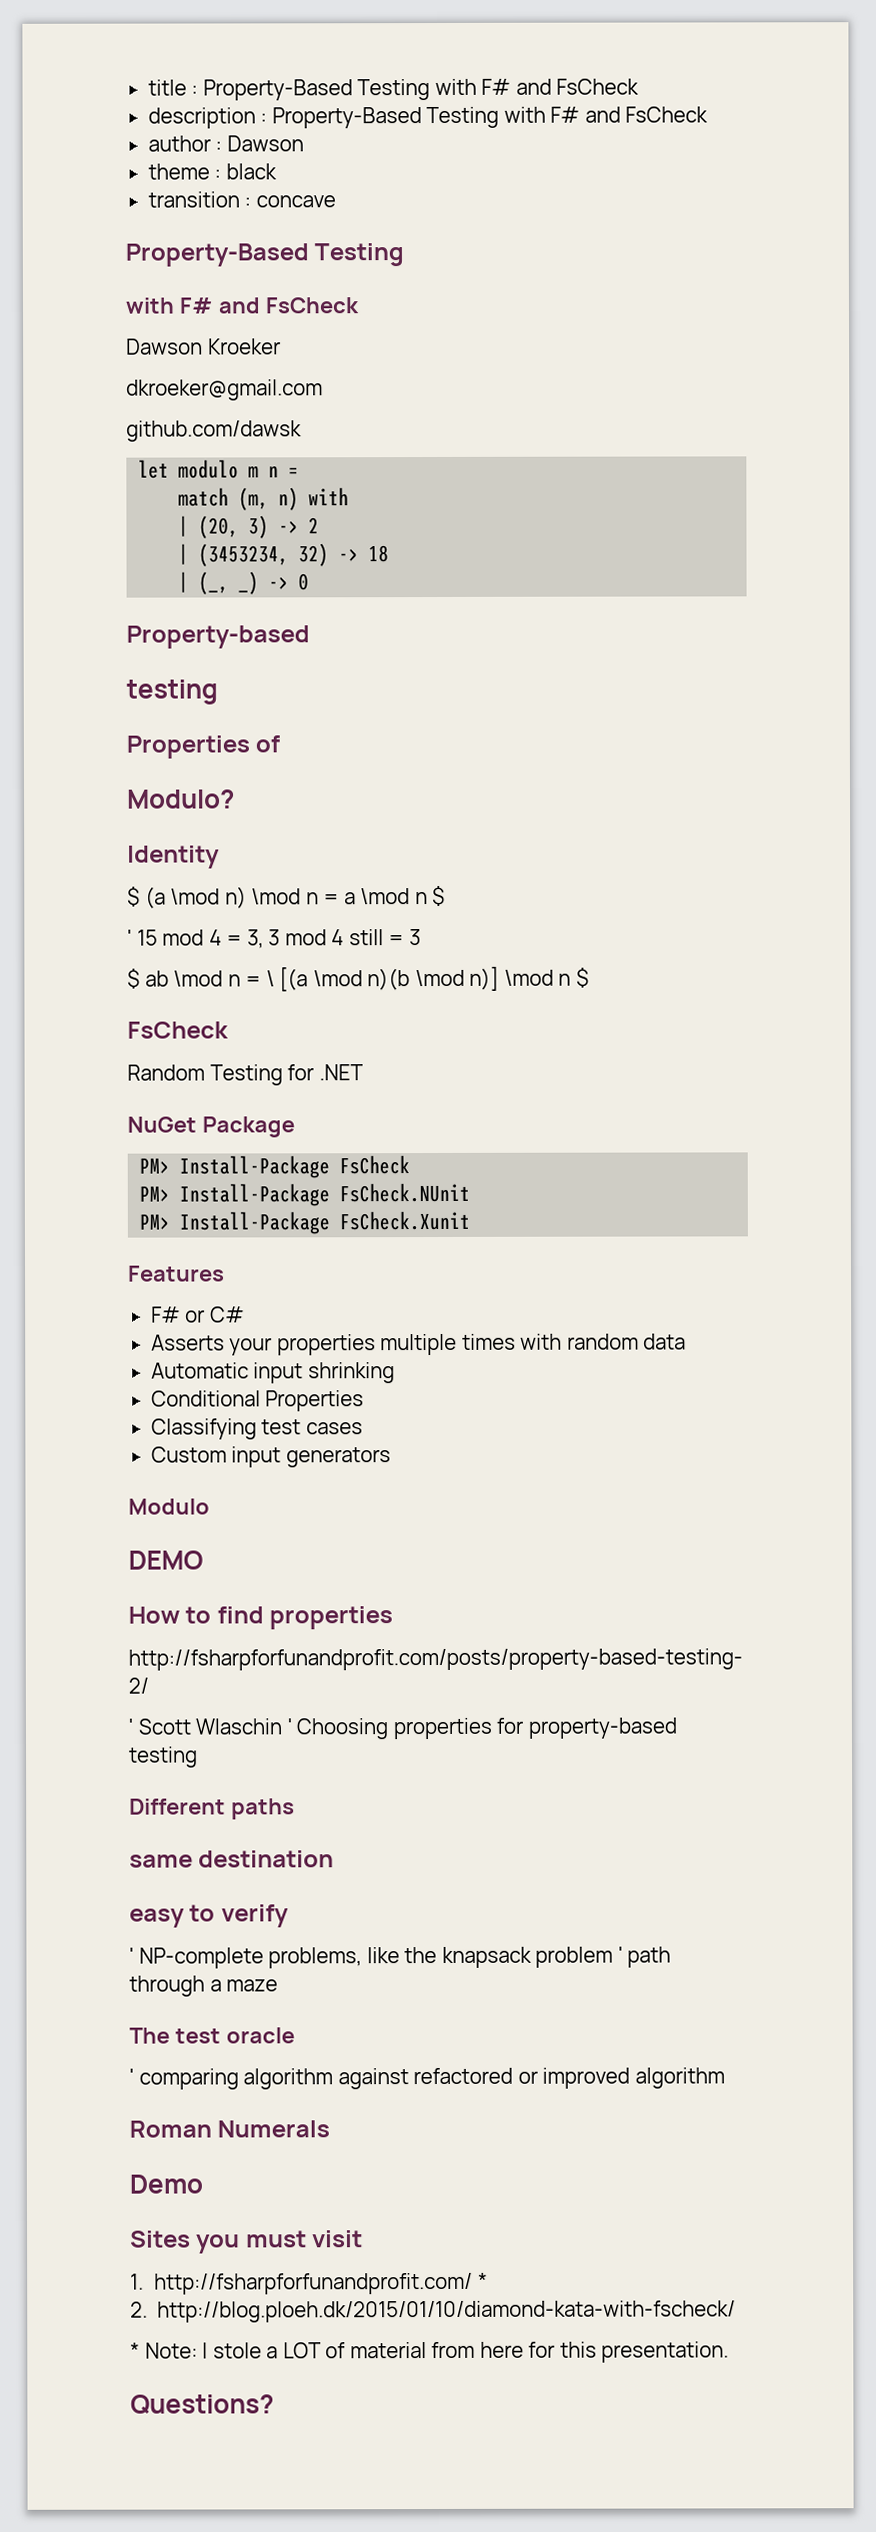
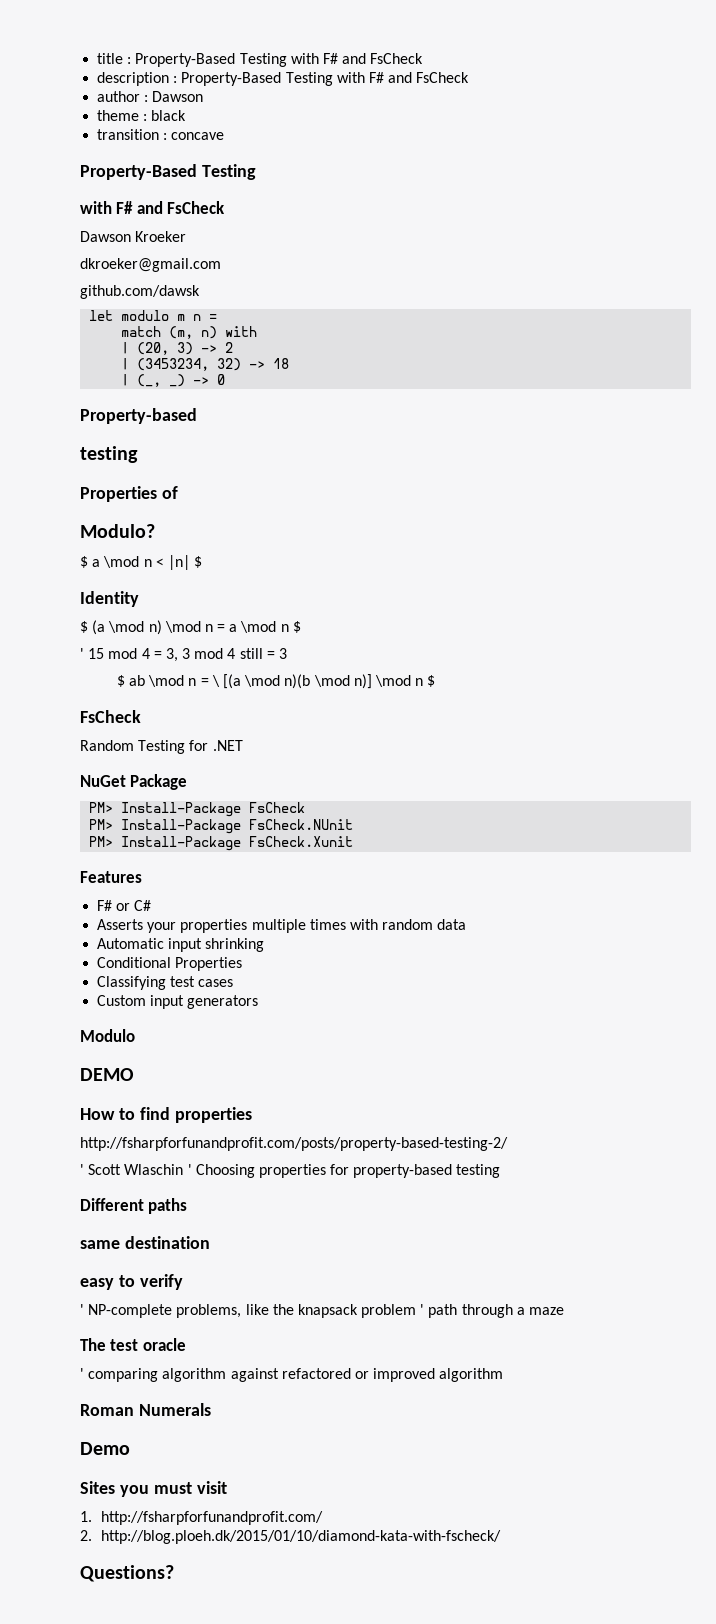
(235, 799) none -> [80,555,203,570] // $ a \mod n < |n| $
[477,2272,488,2289] * -> (323, 1518) none
[130,2341,730,2363] // * Note: I stole a LOT of material from here for this presentation. -> (501, 1537) none

